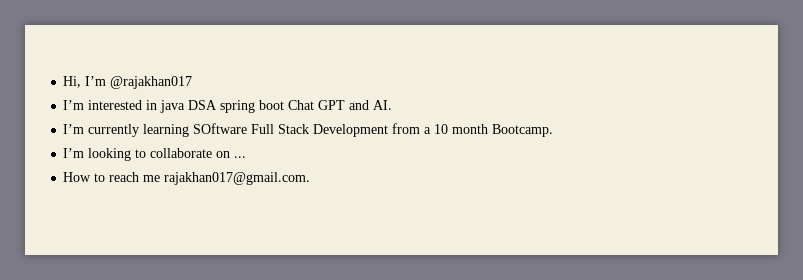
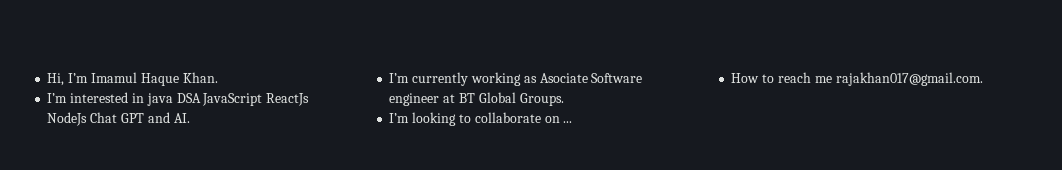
[110,76,193,89] @rajakhan017 -> [90,72,218,86] Imamul Haque Khan.
[220,100,285,113] spring boot -> [202,93,310,106] [47,112,88,126] JavaScript ReactJs NodeJs
[143,123,554,137] learning SOftware Full Stack Development from a 10 month Bootcamp. -> [470,72,643,86] [389,92,564,106] working as Asociate Software engineer at BT Global Groups.

